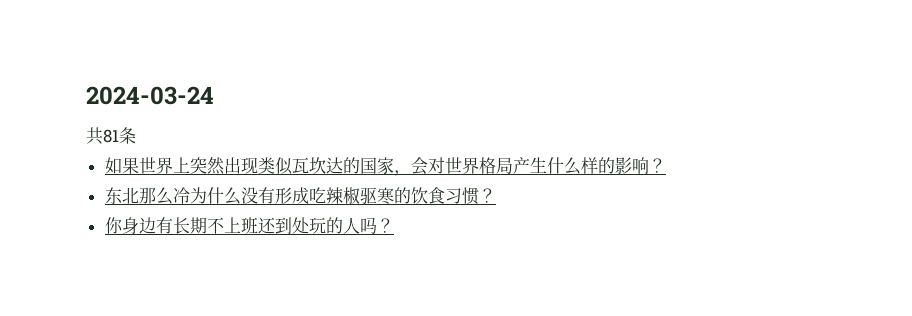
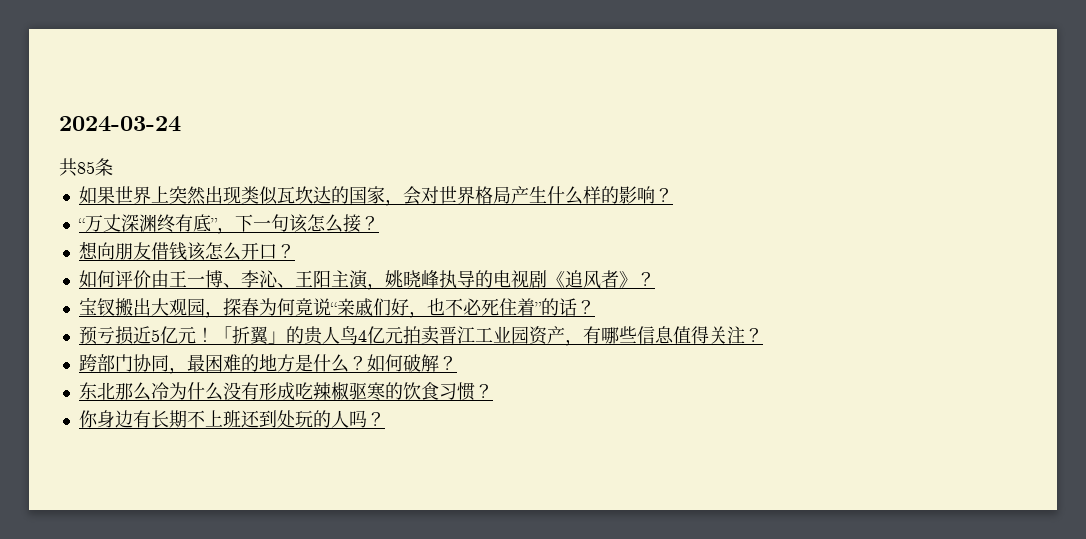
[103,129,119,143] 81 -> [77,161,95,174] 85
(666, 165) none -> [77,214,379,234] [78,241,295,261] [78,270,655,290] [78,297,595,318] [78,326,763,346] [78,354,457,374] // “万丈深渊终有底”，下一句该怎么接？ // 想向朋友借钱该怎么开口？ // 如何评价由王一博、李沁、王阳主演，姚晓峰执导的电视剧《追风者》？ // 宝钗搬出大观园，探春为何竟说“亲戚们好，也不必死住着”的话？ // 预亏损近5亿元！「折翼」的贵人鸟4亿元拍卖晋江工业园资产，有哪些信息值得关注？ // 跨部门协同，最困难的地方是什么？如何破解？

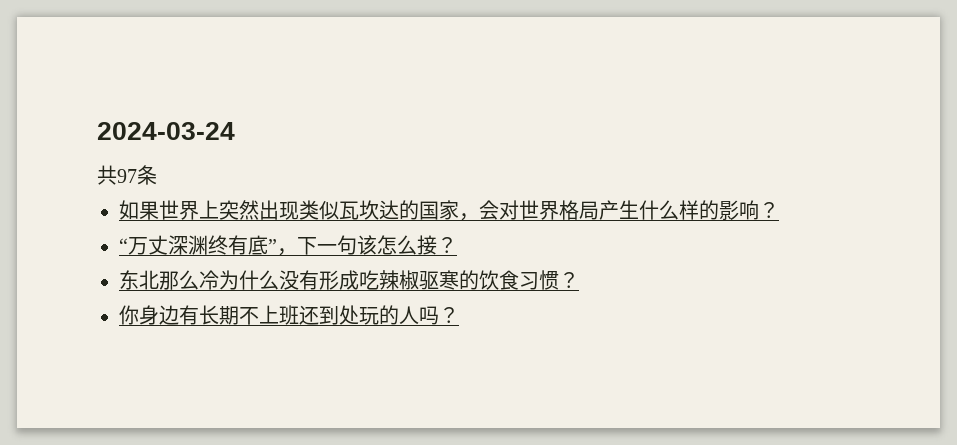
[77,161,95,174] 85 -> [117,169,137,183] 97
[78,241,295,261] [78,270,655,290] [78,297,595,318] [78,326,763,346] [78,354,457,374] // 想向朋友借钱该怎么开口？ // 如何评价由王一博、李沁、王阳主演，姚晓峰执导的电视剧《追风者》？ // 宝钗搬出大观园，探春为何竟说“亲戚们好，也不必死住着”的话？ // 预亏损近5亿元！「折翼」的贵人鸟4亿元拍卖晋江工业园资产，有哪些信息值得关注？ // 跨部门协同，最困难的地方是什么？如何破解？ -> (457, 245) none

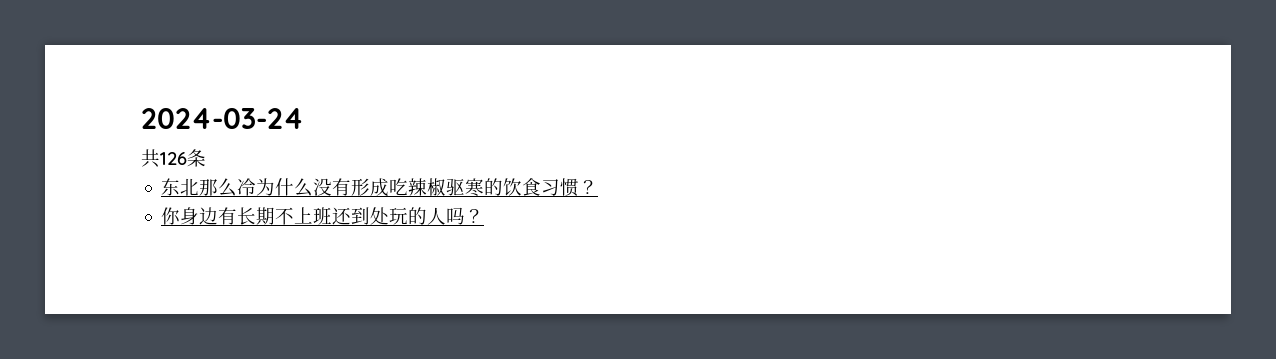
[117,169,137,183] 97 -> [160,152,187,165] 126
[119,200,779,221] [119,235,457,256] // 如果世界上突然出现类似瓦坎达的国家，会对世界格局产生什么样的影响？ // “万丈深渊终有底”，下一句该怎么接？ -> (206, 158) none

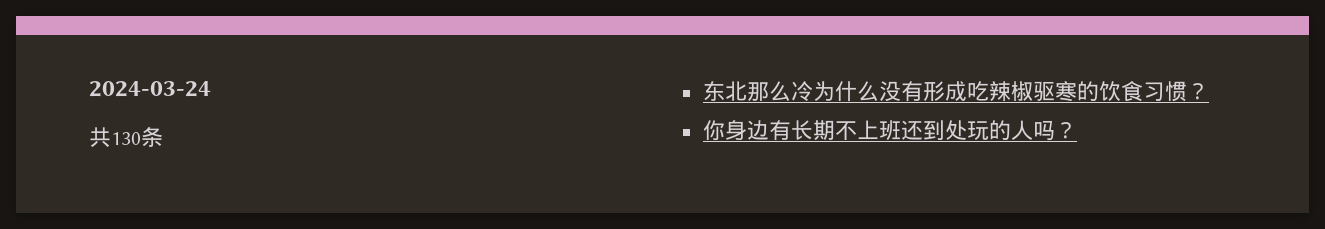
[160,152,187,165] 126 -> [111,132,141,145] 130

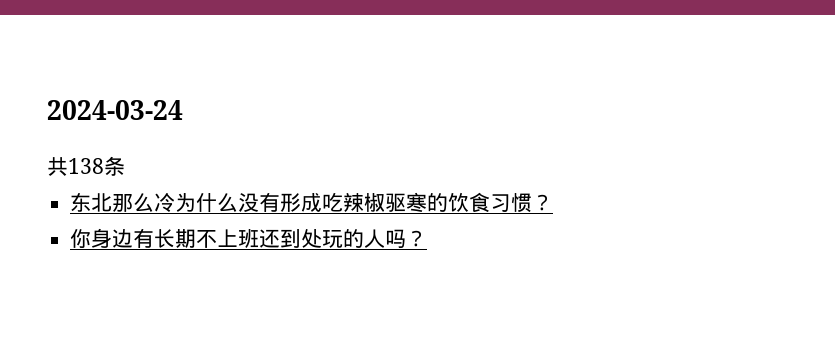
[111,132,141,145] 130 -> [68,158,104,174] 138

